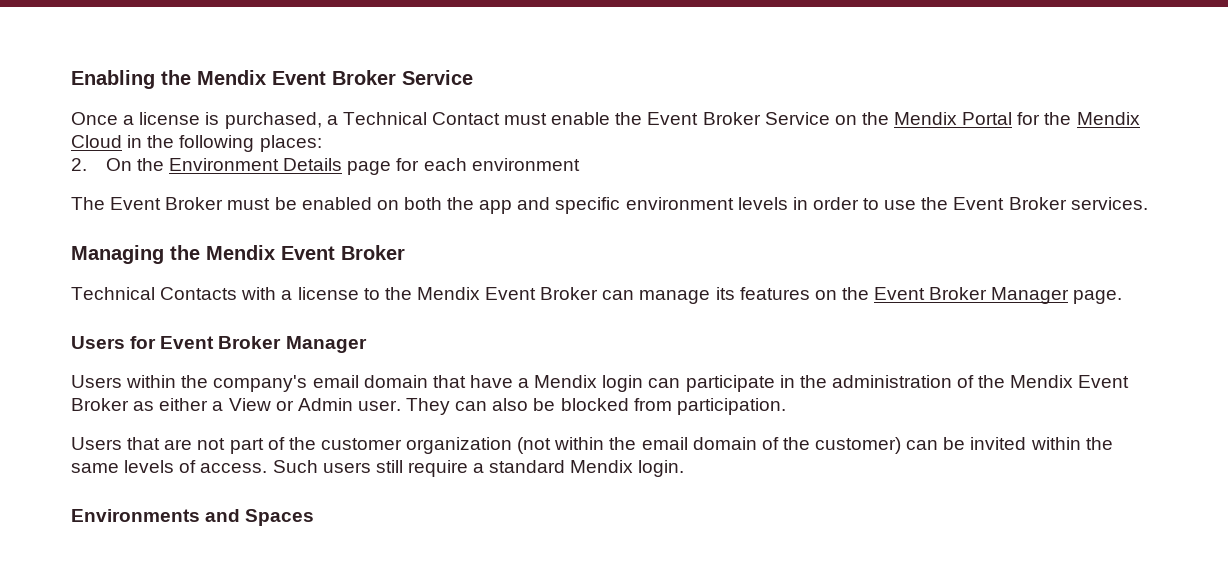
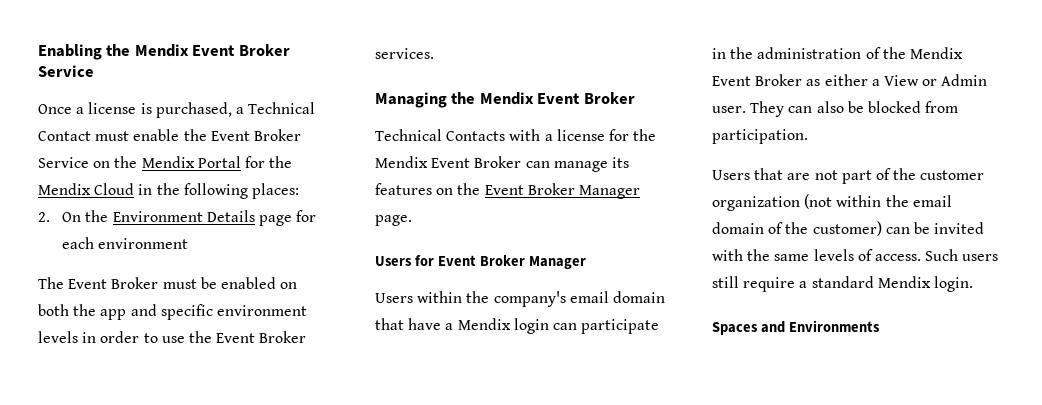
[363,288,380,300] to -> [608,129,629,141] for
[1030,437,1081,450] within -> [712,249,743,261] with
[71,509,315,526] Environments and Spaces -> [712,320,880,335] Spaces and Environments

